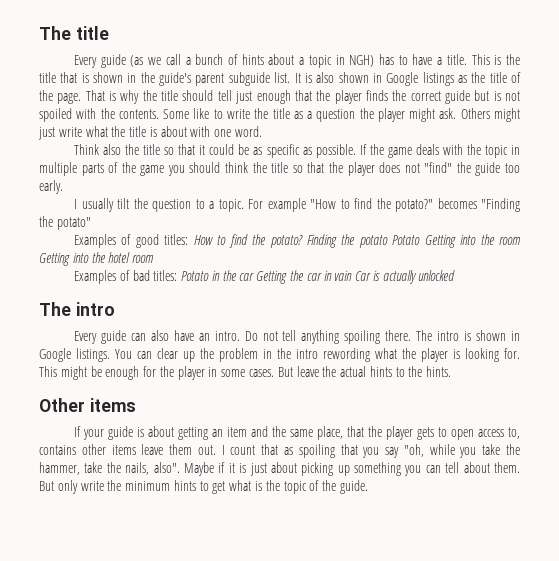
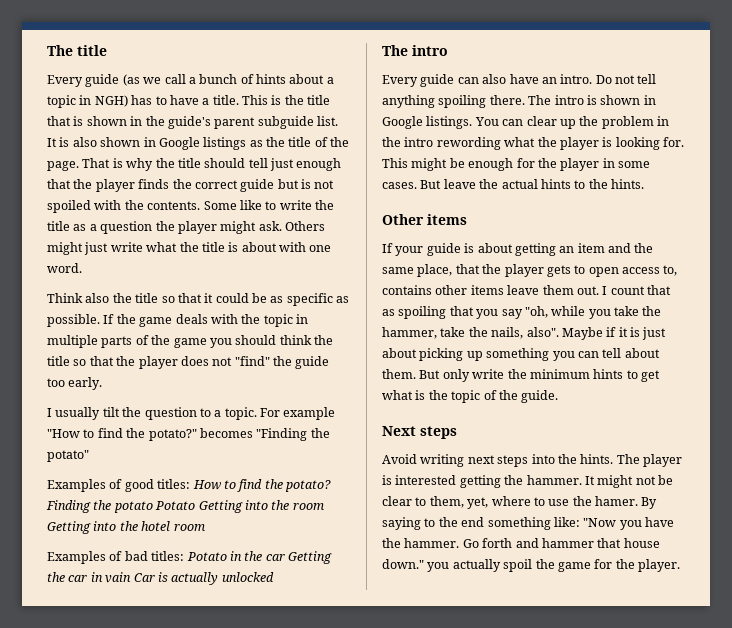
(368, 487) none -> [382,426,457,439] [382,454,682,467] [382,475,673,488] [382,496,658,509] [382,517,674,530] [382,538,660,548] [382,559,680,572] // Next steps // Avoid writing next steps into the hints. The player is interested getting the hammer. It might not be clear to them, yet, where to use the hamer. By saying to the end something like: "Now you have the hammer. Go forth and hammer that house down." you actually spoil the game for the player.

